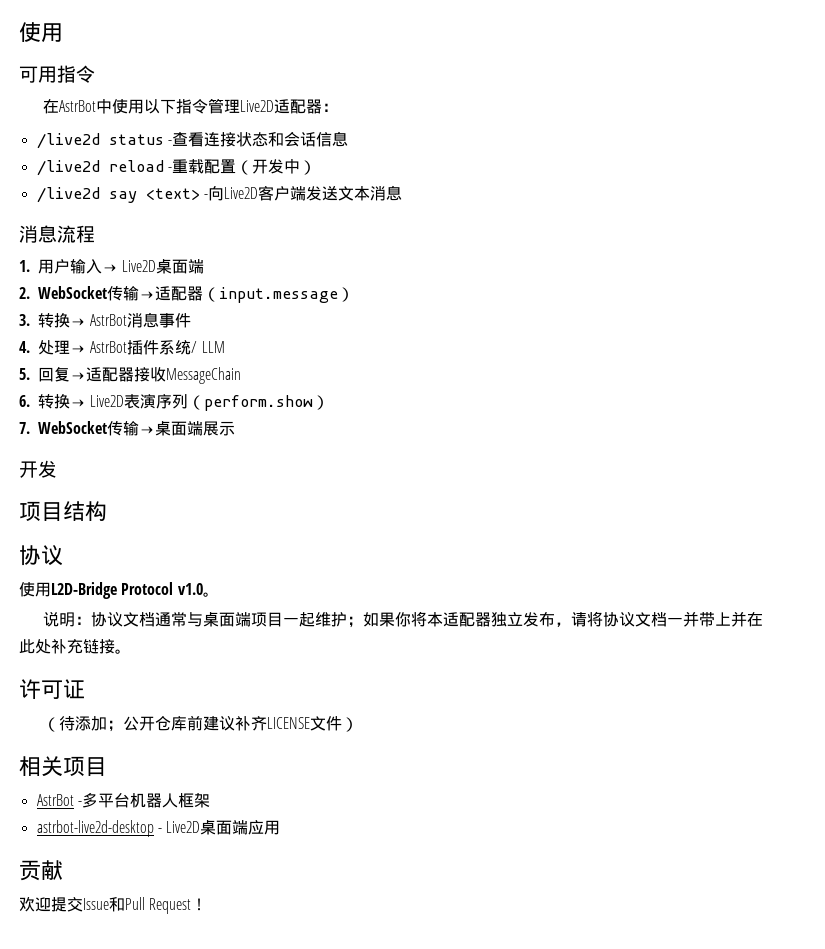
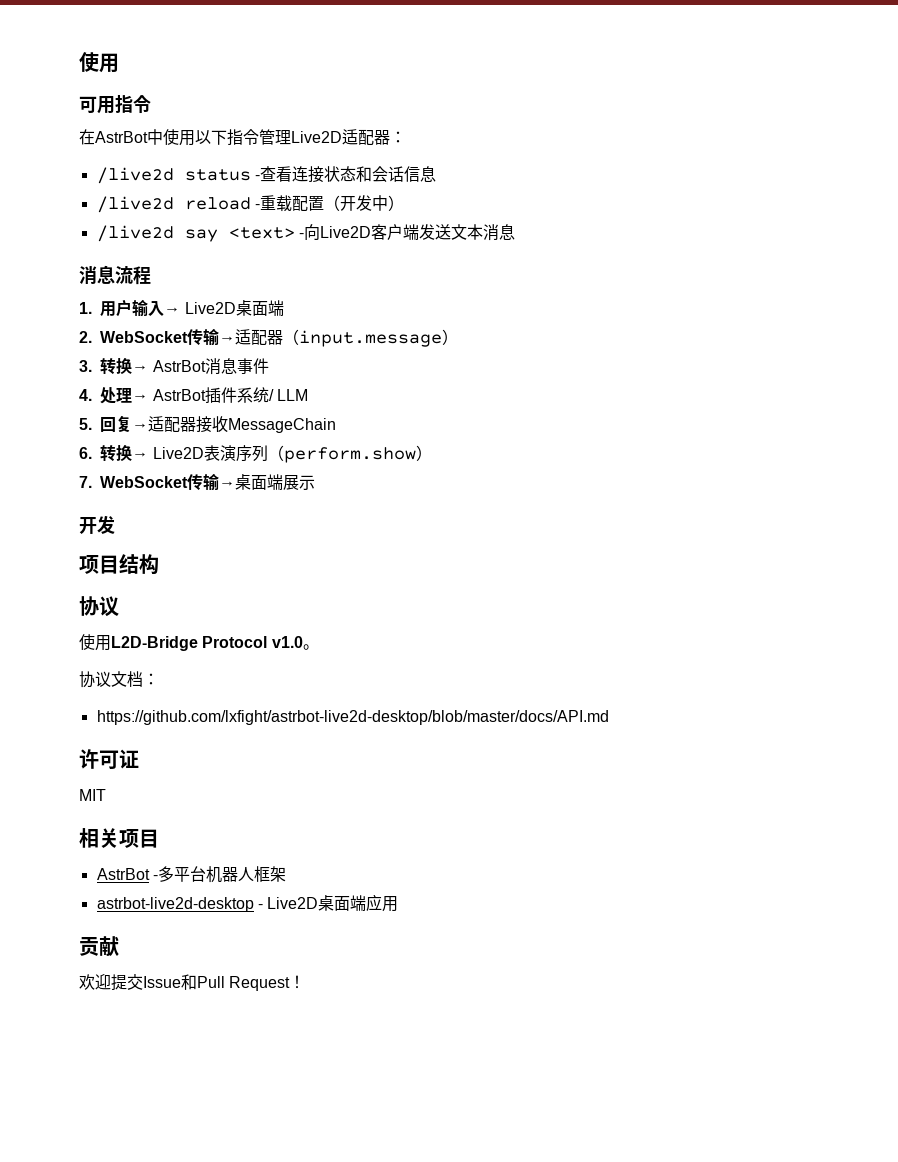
[43,611,764,628] [19,639,131,654] [19,679,85,699] [43,715,359,732] 说明：协议文档通常与桌面端项目一起维护；如果你将本适配器独立发布，请将协议文档一并带上并在此处补充链接。 // 许可证 // （待添加；公开仓库前建议补齐LICENSE文件） -> [79,671,159,688] [96,710,609,725] [79,749,139,769] [79,789,106,801] 协议文档： // https://github.com/lxfight/astrbot-live2d-desktop/blob/master/docs/API.md // 许可证 // MIT

